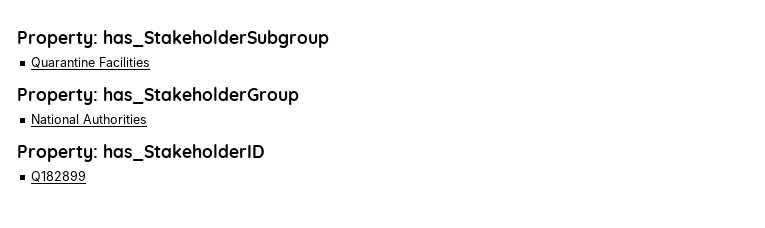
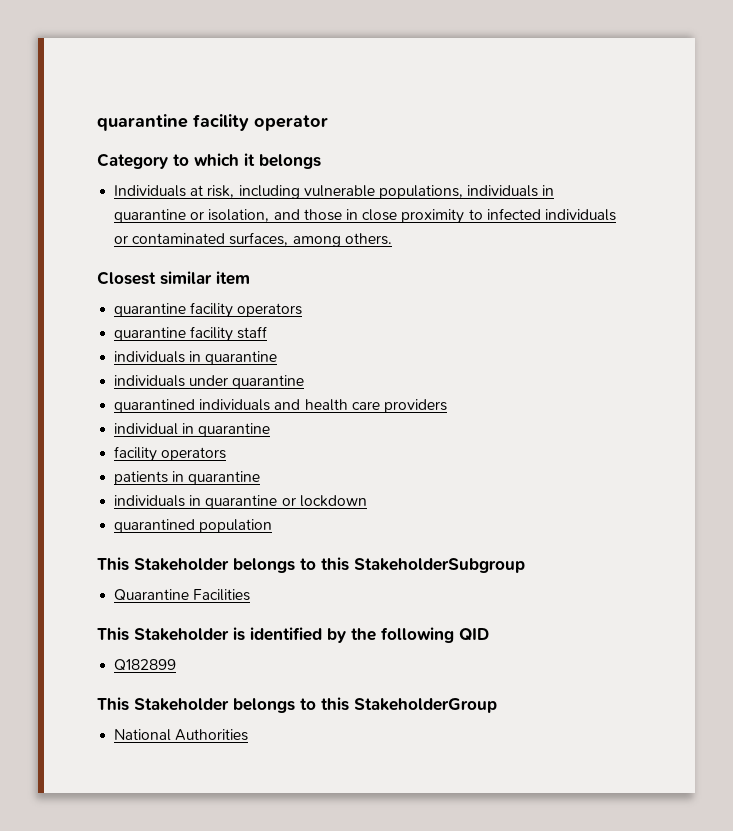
[17,30,329,48] [30,57,150,68] [17,87,299,105] Property: has_StakeholderSubgroup // Quarantine Facilities // Property: has_StakeholderGroup -> [97,114,328,131] [97,153,321,169] [114,185,555,199] [114,208,616,224] [114,232,392,247] [97,271,250,285] [114,302,303,318] [114,326,268,342] [114,351,278,365] [114,375,305,389] [114,399,447,413] [114,423,271,437] [114,446,227,462] [114,471,261,485] [114,495,367,509] [114,519,273,533] [97,557,525,573] [114,589,251,601] [97,627,489,643] [114,659,177,671] [97,697,497,713] quarantine facility operator // Category to which it belongs // Individuals at risk, including vulnerable populations, individuals in quarantine or isolation, and those in close proximity to infected individuals or contaminated surfaces, among others. // Closest similar item // quarantine facility operators // quarantine facility staff // individuals in quarantine // individuals under quarantine // quarantined individuals and health care providers // individual in quarantine // facility operators // patients in quarantine // individuals in quarantine or lockdown // quarantined population // This Stakeholder belongs to this StakeholderSubgroup // Quarantine Facilities // This Stakeholder is identified by the following QID // Q182899 // This Stakeholder belongs to this StakeholderGroup
[17,144,265,162] [30,170,86,182] // Property: has_StakeholderID // Q182899 -> (249, 735) none

